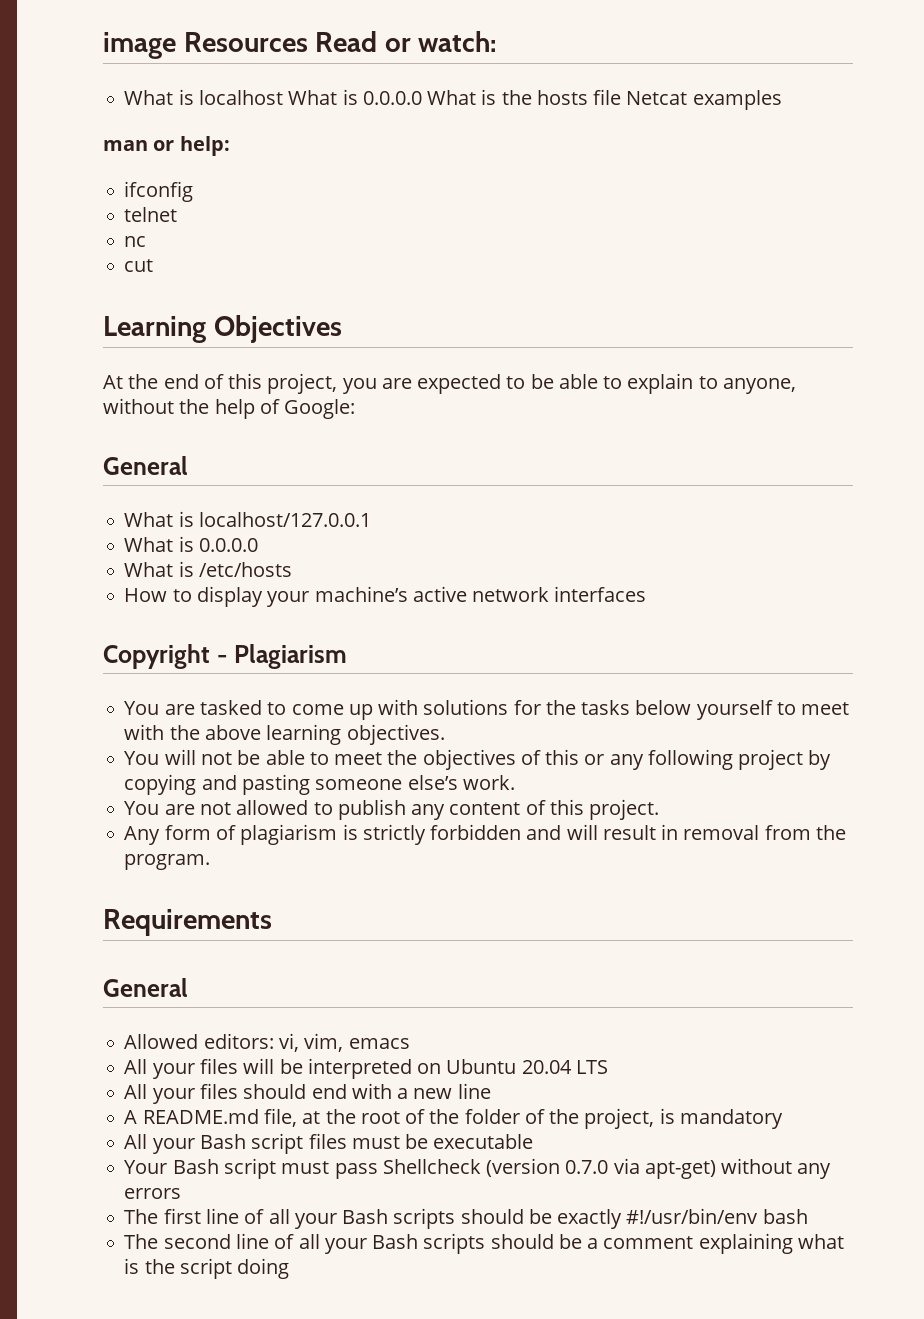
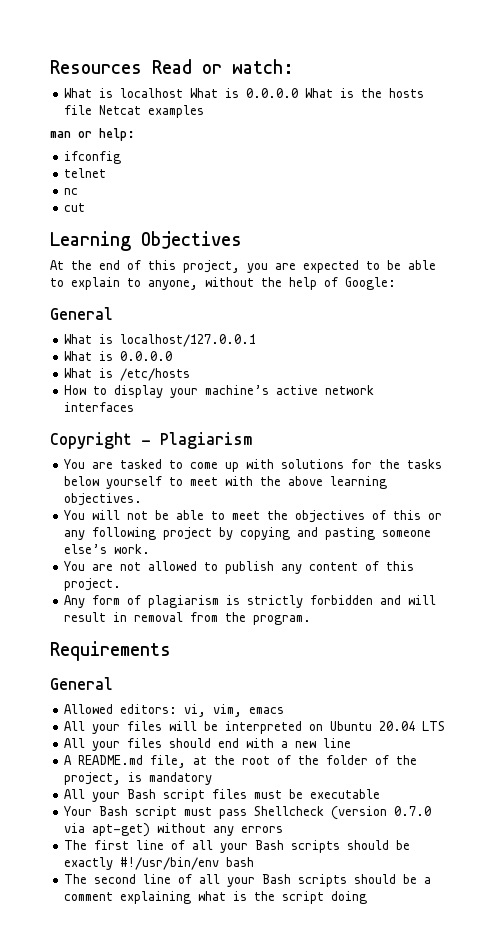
[103,32,176,59] image -> (50, 67) none

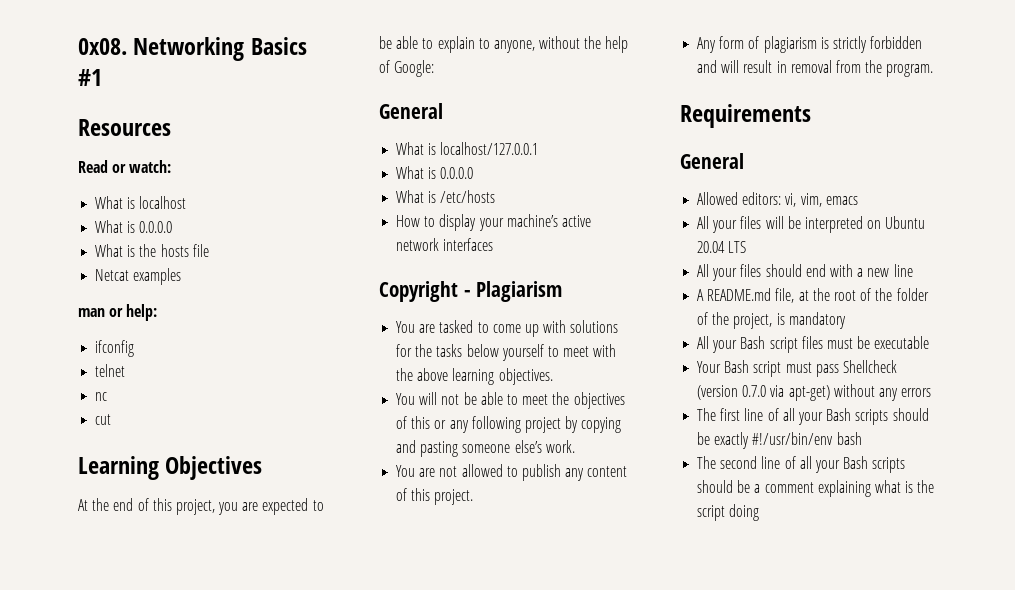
(50, 67) none -> [78,37,307,61] [78,69,102,86] 0x08. Networking Basics #1 //
(142, 67) none -> (171, 127) //
[190,88,299,98] What is 0.0.0.0 -> [95,220,173,233] // What is 0.0.0.0 //
(93, 110) none -> (209, 250) //

